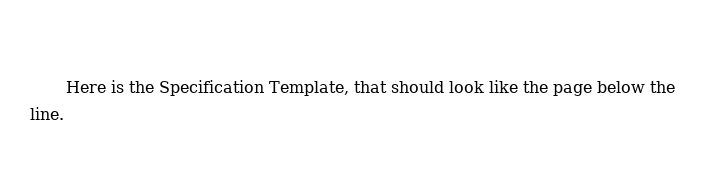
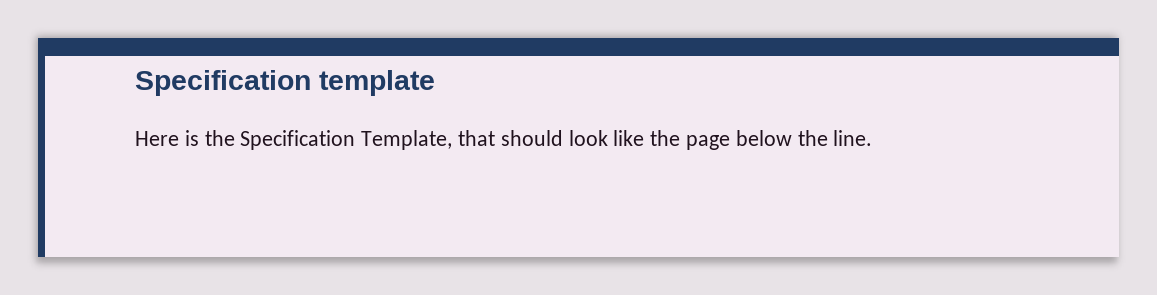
(65, 87) none -> [135,70,435,96] Specification template //

